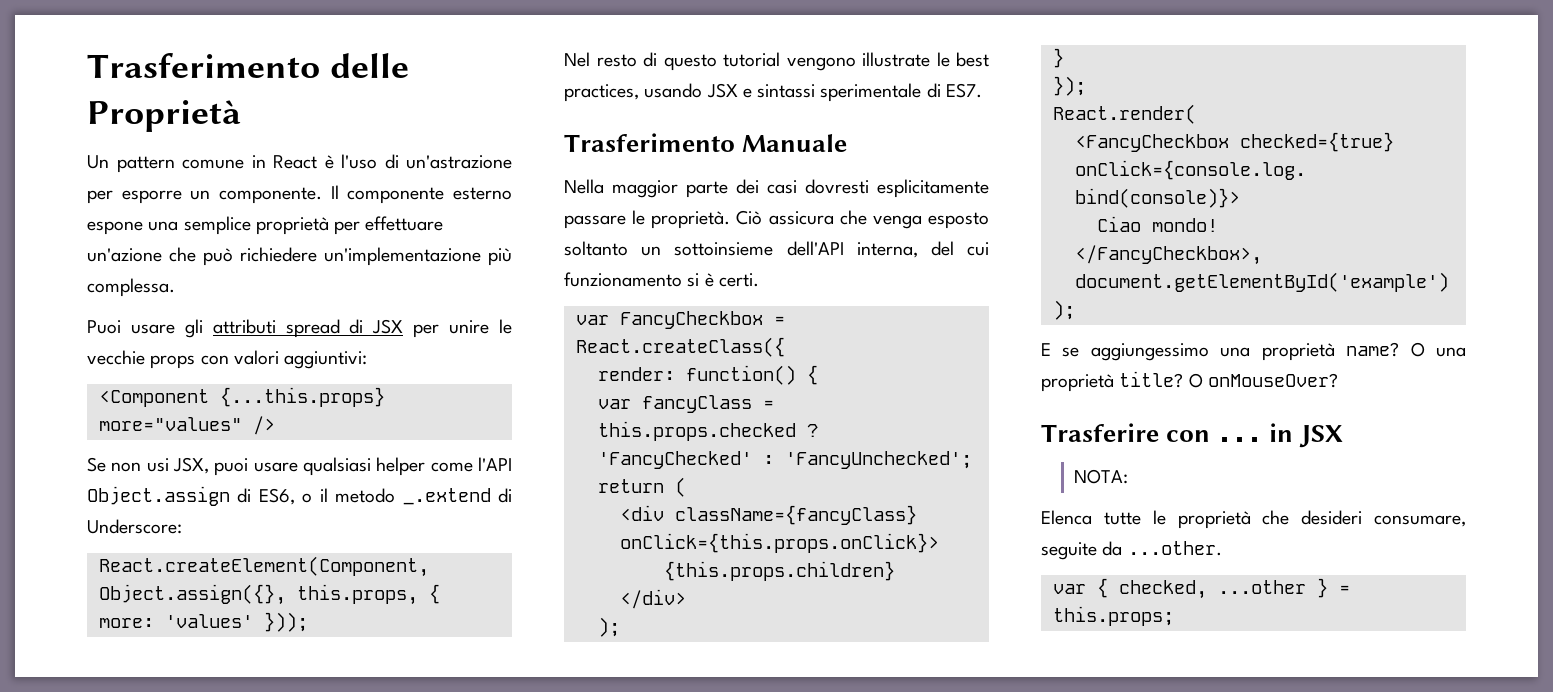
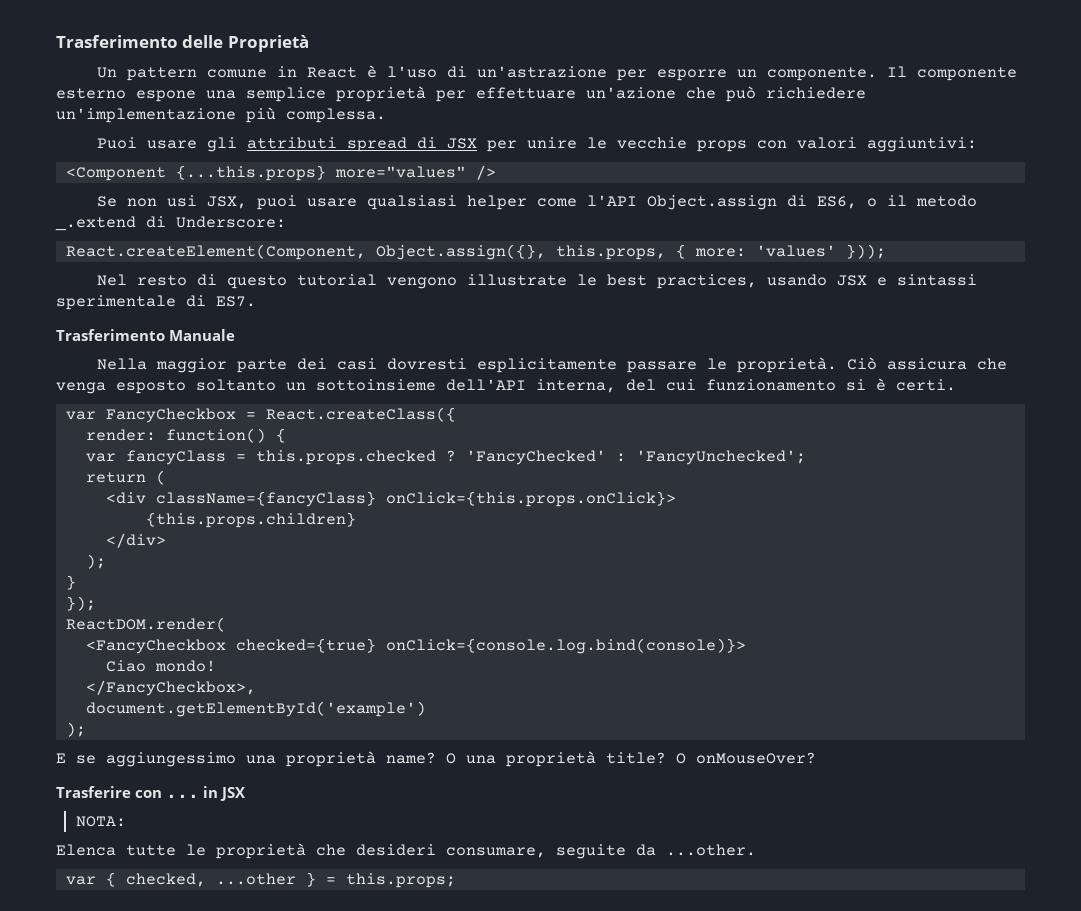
[1052,104,1196,124] React.render( -> [65,617,226,632] ReactDOM.render(

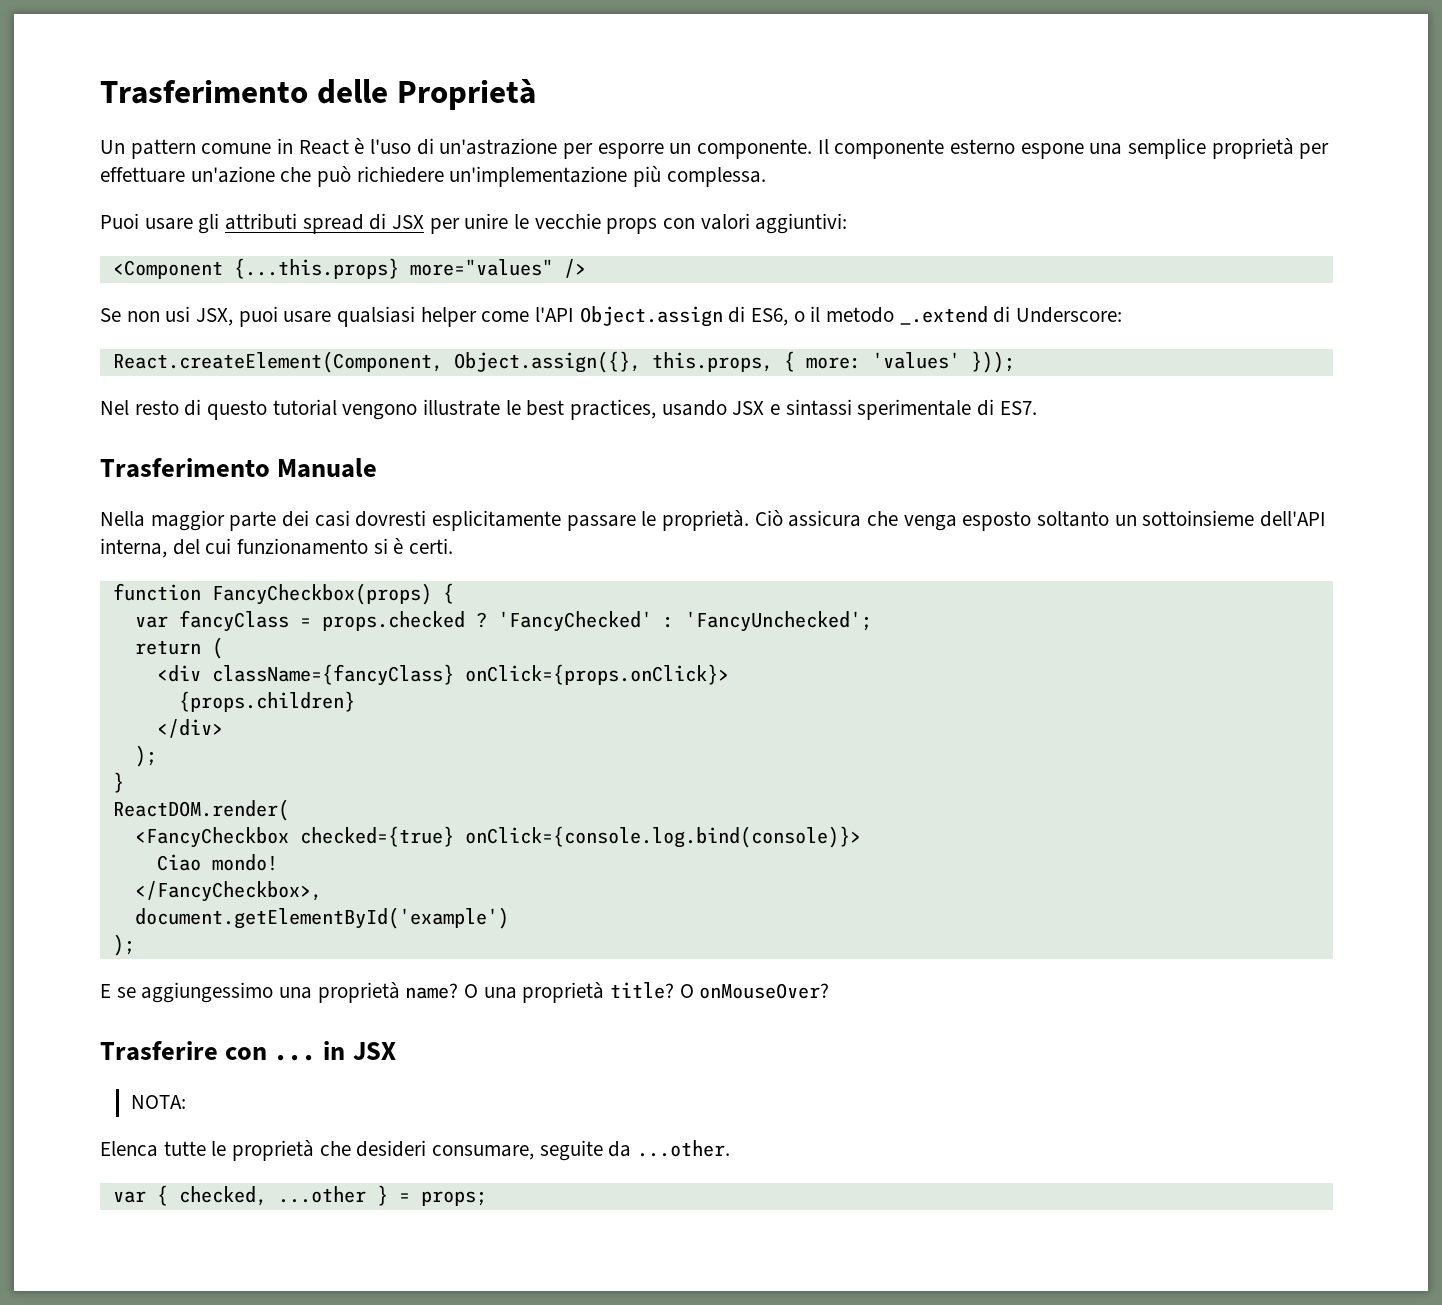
[65,407,456,423] [85,428,266,443] var FancyCheckbox = React.createClass({ // render: function() -> [112,583,432,605] function FancyCheckbox(props)
[255,450,436,465] this.props.checked -> [321,611,465,631] props.checked
[385,491,676,507] [145,512,356,528] onClick={this.props.onClick}> // {this.props.children} -> [464,664,729,685] [178,691,355,712] onClick={props.onClick}> // {props.children}
[65,596,96,611] // }); -> (124, 782) none
[345,873,456,888] this.props; -> [420,1191,487,1206] props;

